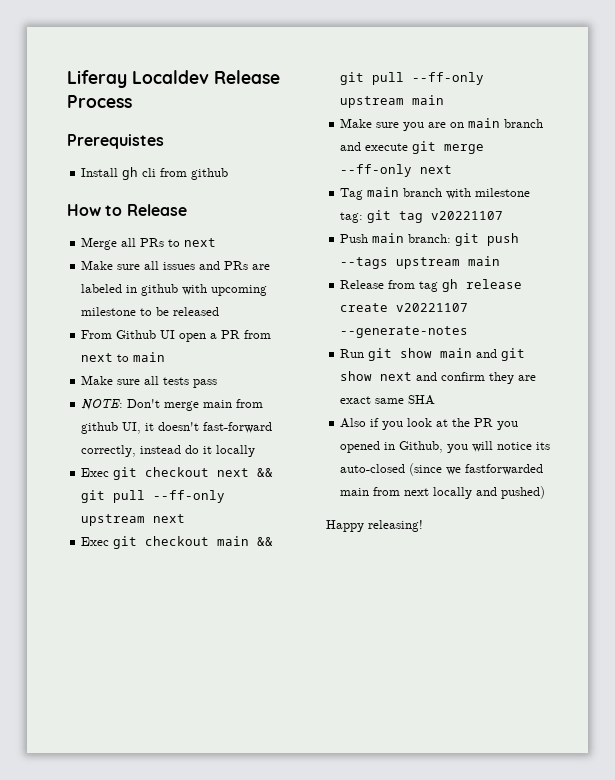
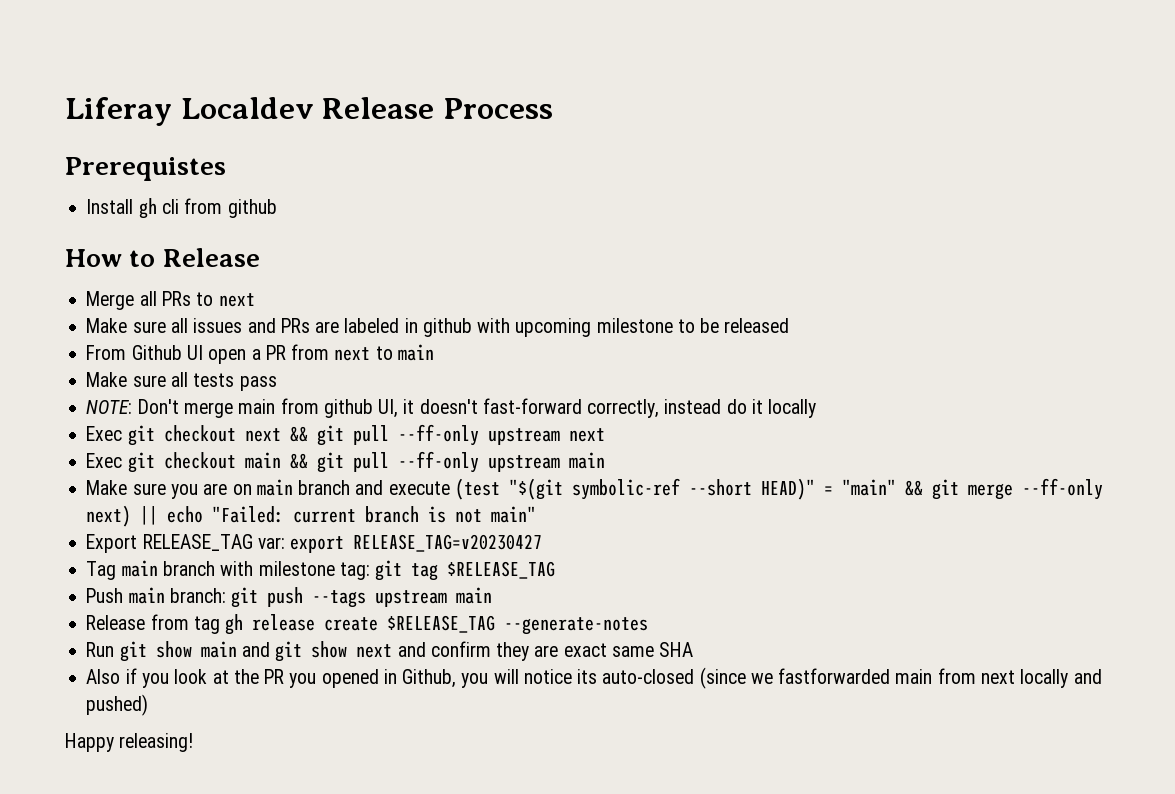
[412,141,485,154] [340,164,453,177] git merge --ff-only next -> [454,478,1103,500] [86,505,537,527] [86,534,543,553] (test "$(git symbolic-ref --short HEAD)" = "main" && git merge --ff-only next) || echo "Failed: current branch is not main" // Export RELEASE_TAG var: export RELEASE_TAG=v20230427
[431,211,504,220] v20221107 -> [447,561,556,579] $RELEASE_TAG
[396,303,469,312] v20221107 -> [387,615,496,633] $RELEASE_TAG

